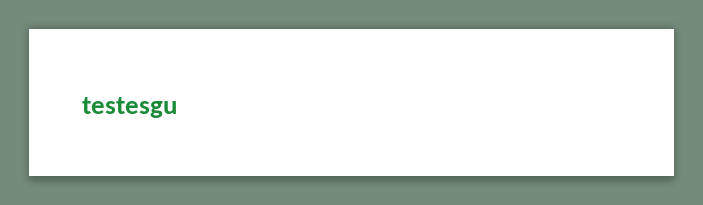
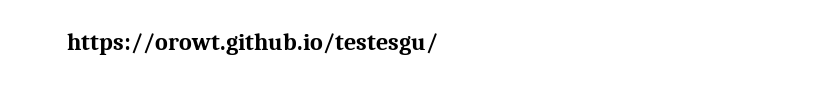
[82,97,177,118] testesgu -> [67,33,438,55] https://orowt.github.io/testesgu/

